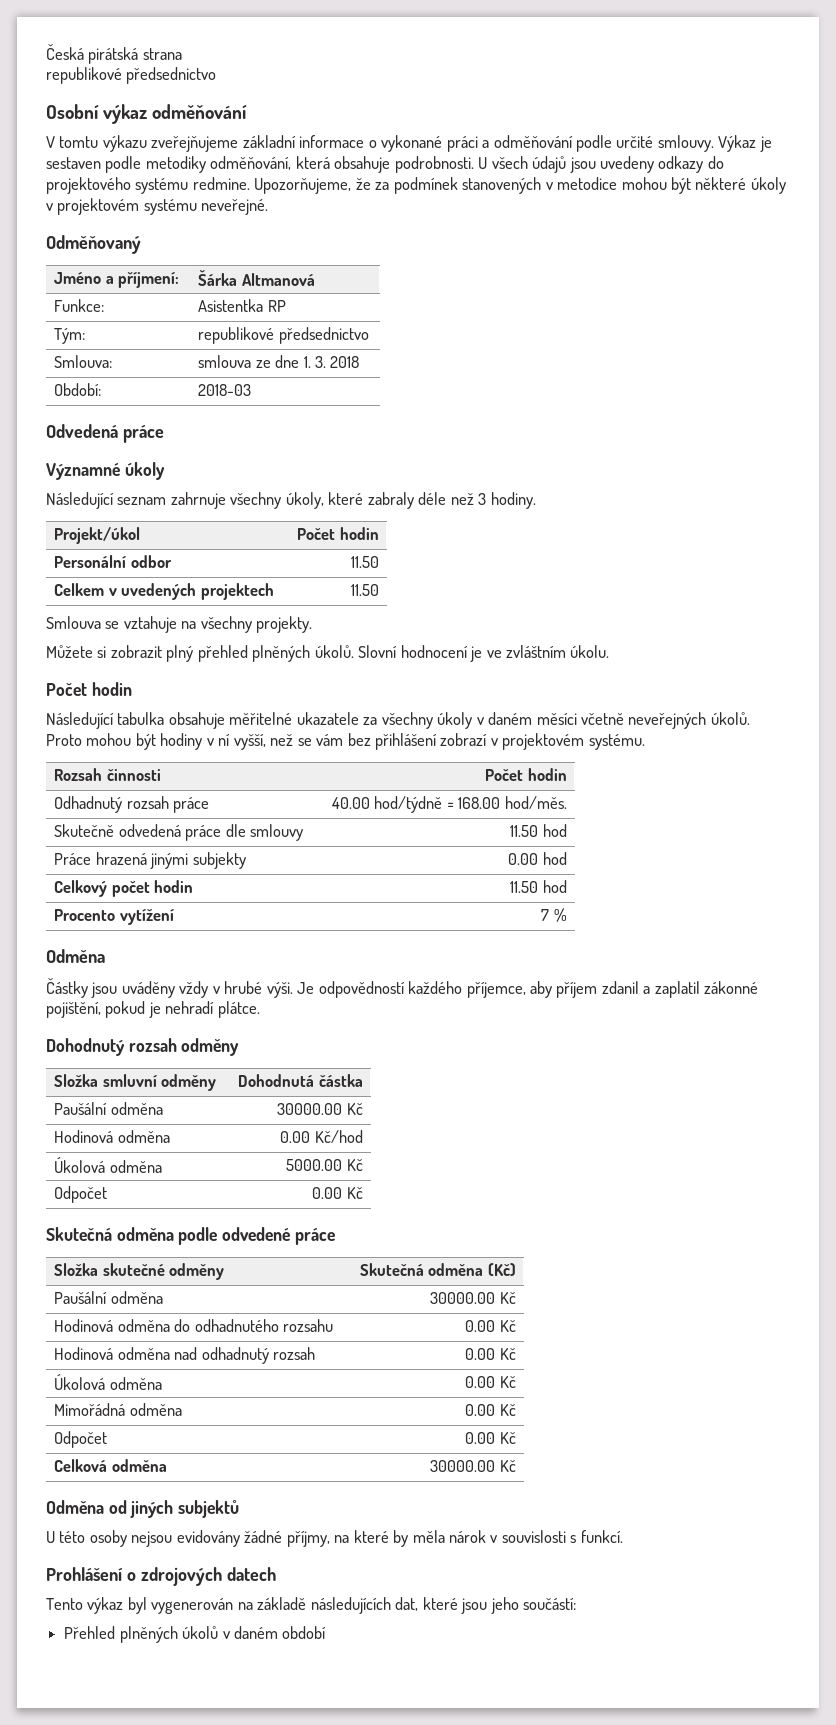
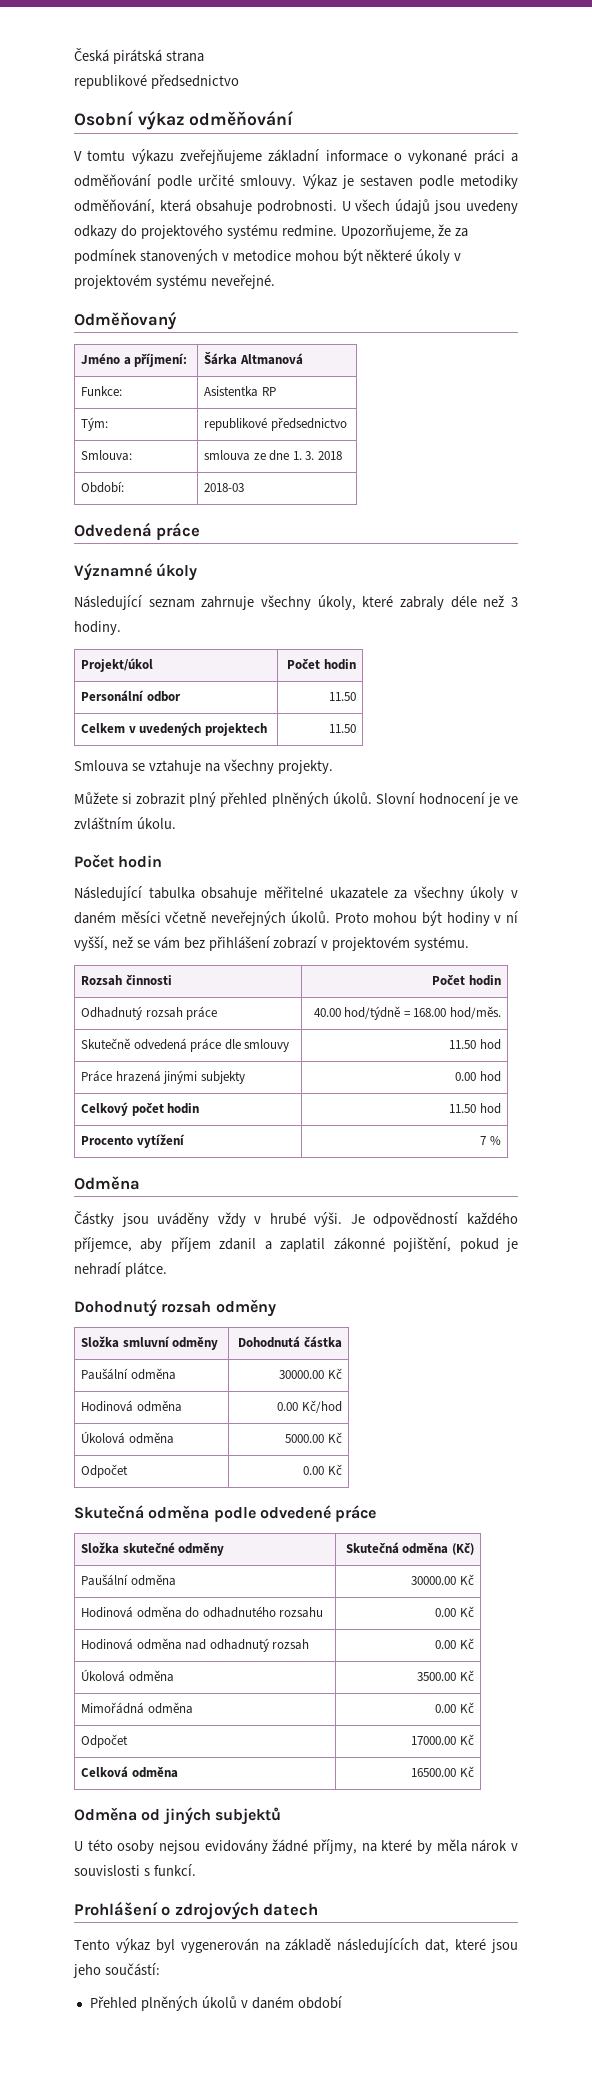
[465,1376,496,1388] 0.00 -> [417,1672,457,1681] 3500.00
[465,1432,496,1444] 0.00 -> [411,1736,457,1745] 17000.00
[430,1460,496,1472] 30000.00 -> [411,1768,457,1777] 16500.00

